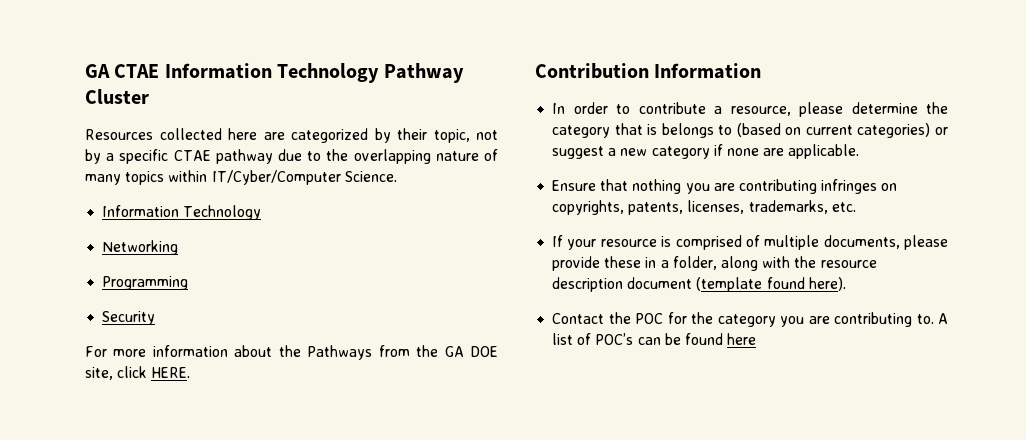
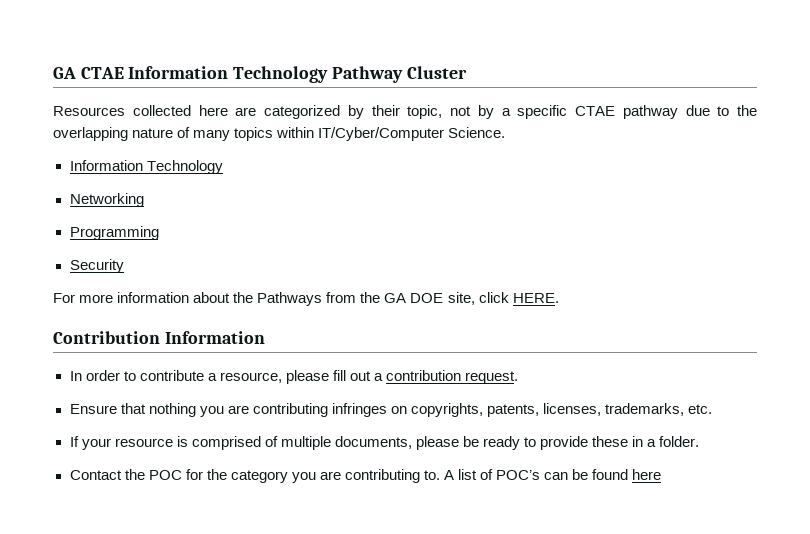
[851,102,948,114] [552,123,948,138] [552,144,860,159] determine the category that is belongs to (based on current categories) or suggest a new category if none are applicable. -> [332,370,519,384] fill out a contribution request.
(948, 242) none -> [462,436,537,450] be ready to
[672,256,877,271] [552,277,846,292] folder, along with the resource description document (template found here). -> [659,436,700,447] folder.

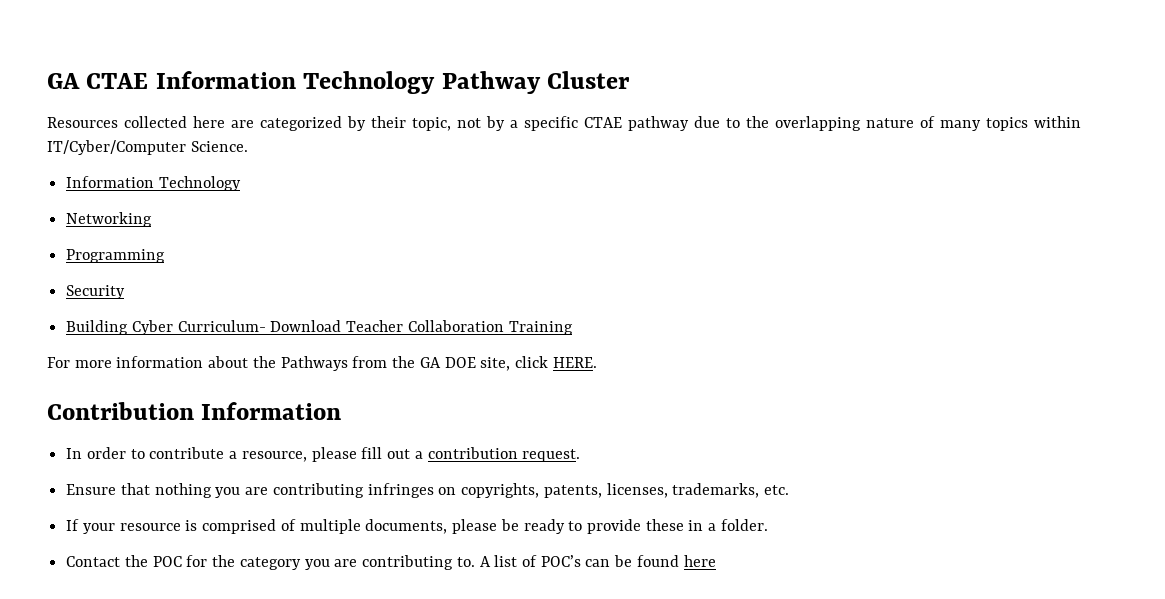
(124, 266) none -> [66,320,573,335] // Building Cyber Curriculum- Download Teacher Collaboration Training

